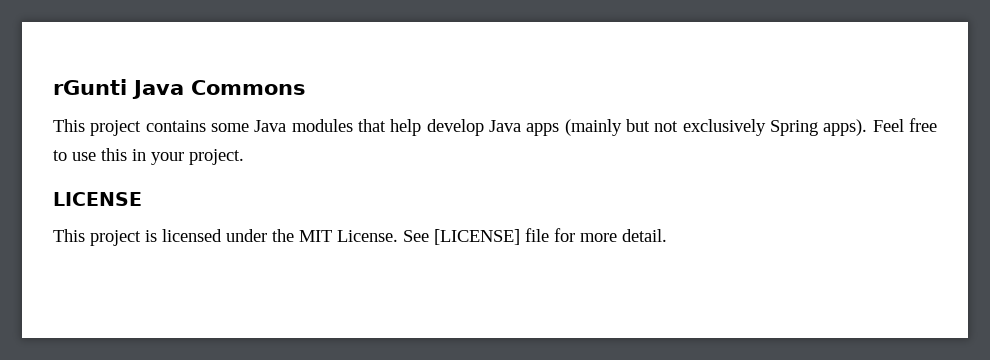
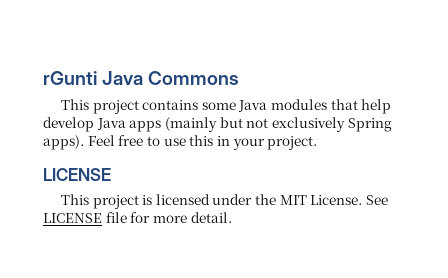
[434,229,520,245] [LICENSE] -> [43,213,102,223] LICENSE

